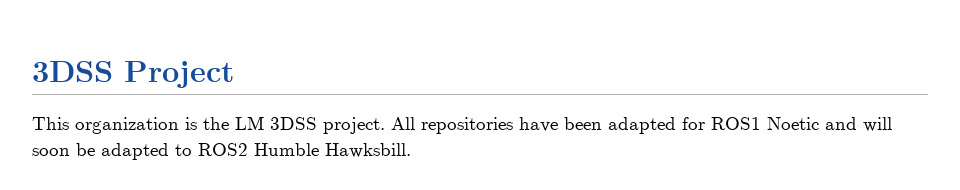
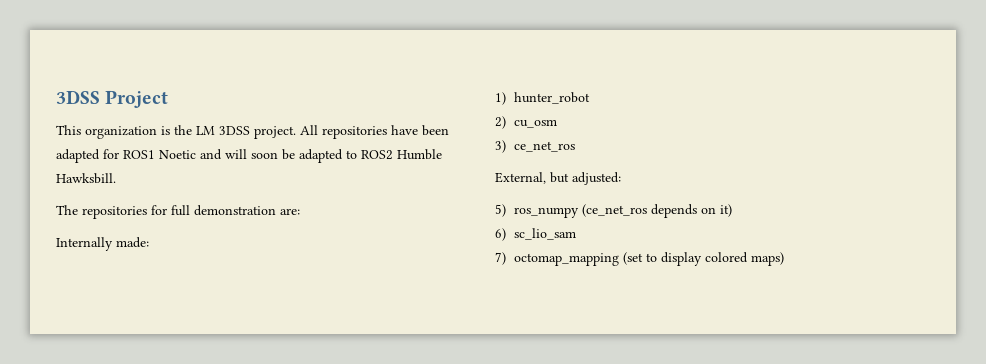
(411, 150) none -> [56,205,300,219] [56,237,149,251] [495,92,591,105] [495,116,558,129] [495,140,576,153] [495,172,621,185] [495,204,733,218] [495,228,577,241] [495,252,785,266] // The repositories for full demonstration are: // Internally made: // 1) hunter_robot // 2) cu_osm // 3) ce_net_ros // External, but adjusted: // 5) ros_numpy (ce_net_ros depends on it) // 6) sc_lio_sam // 7) octomap_mapping (set to display colored maps)

